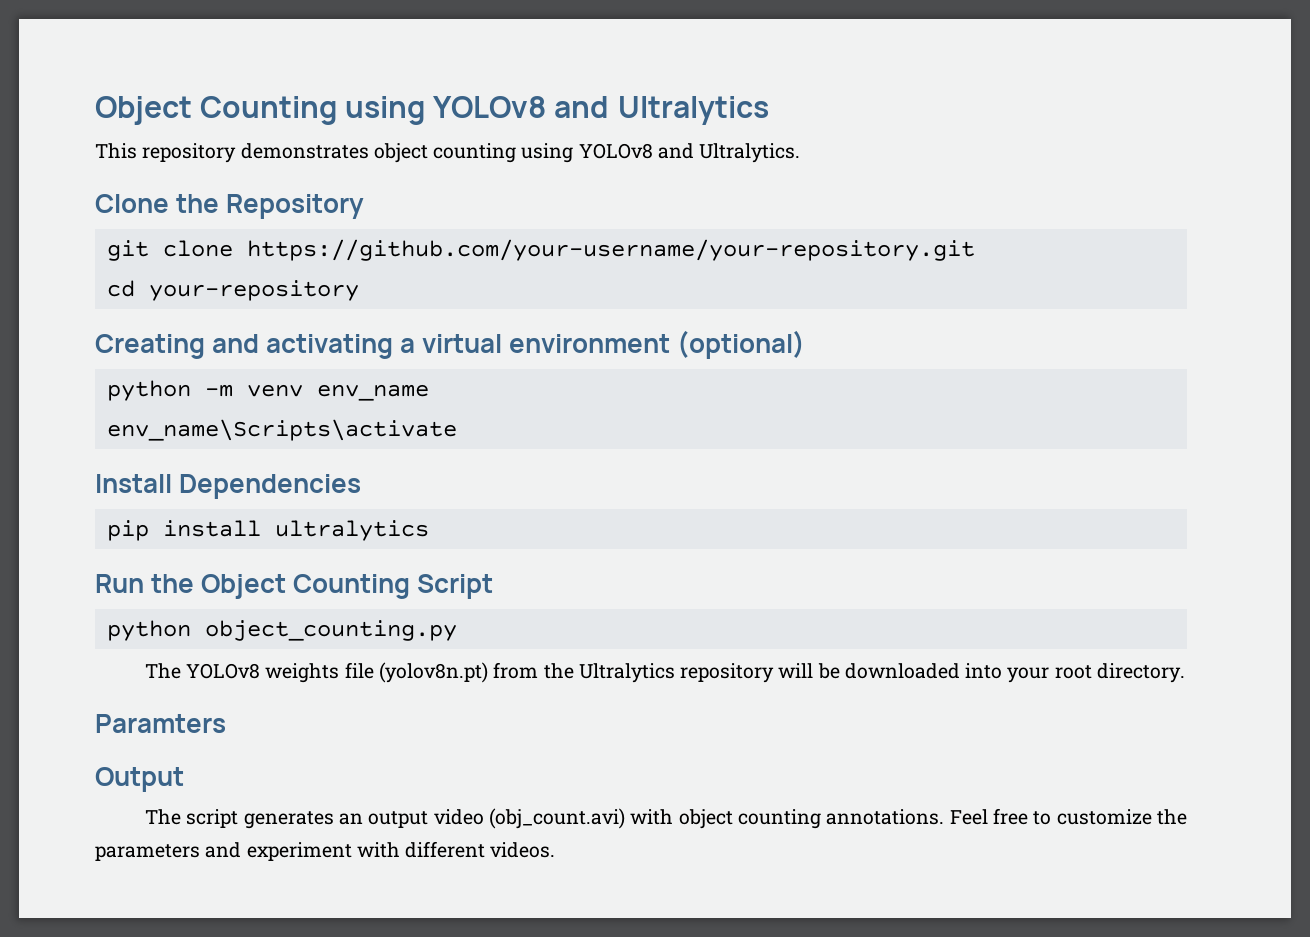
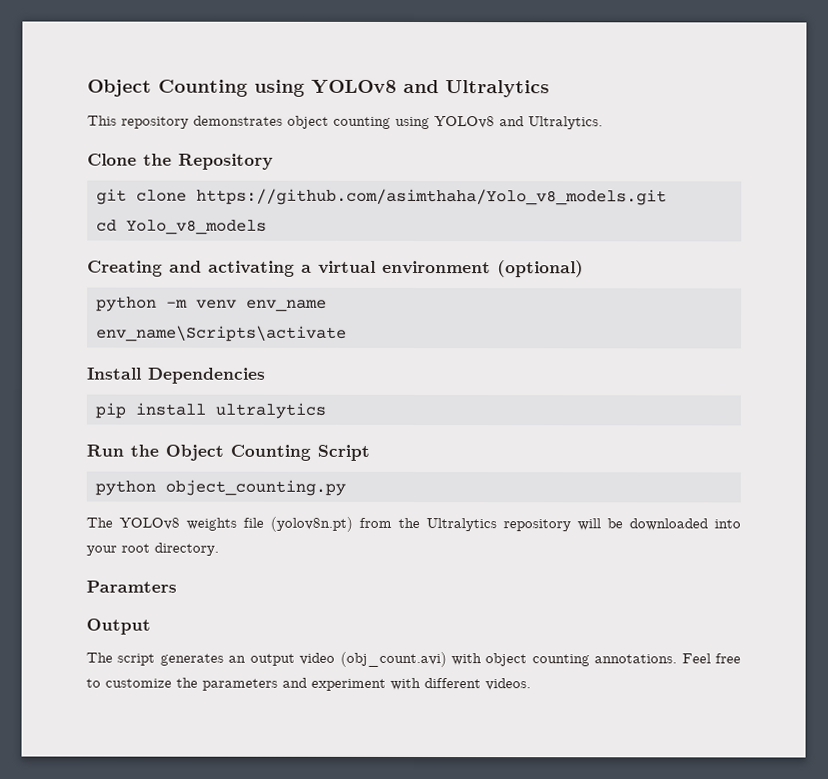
[246,239,975,261] https://github.com/your-username/your-repository.git -> [195,188,667,206] https://github.com/asimthaha/Yolo_v8_models.git
[148,280,359,301] your-repository -> [125,219,267,235] Yolo_v8_models

